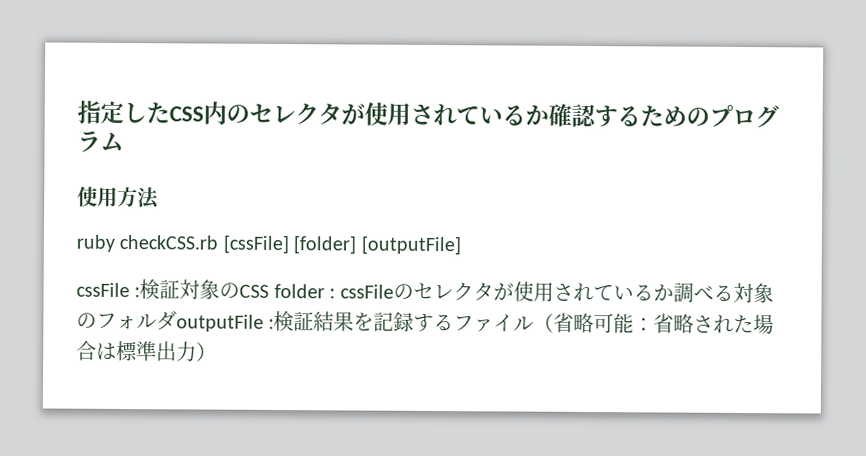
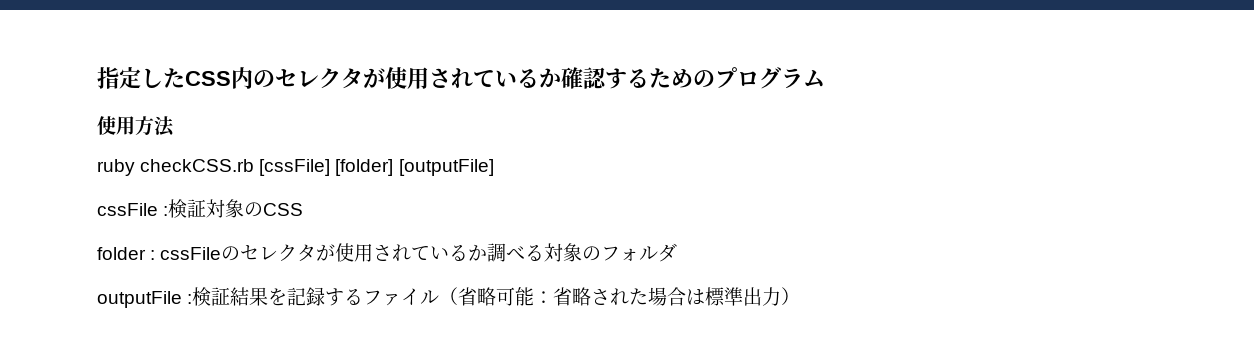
(270, 291) none -> (304, 209) //
(177, 320) none -> (678, 252) //

